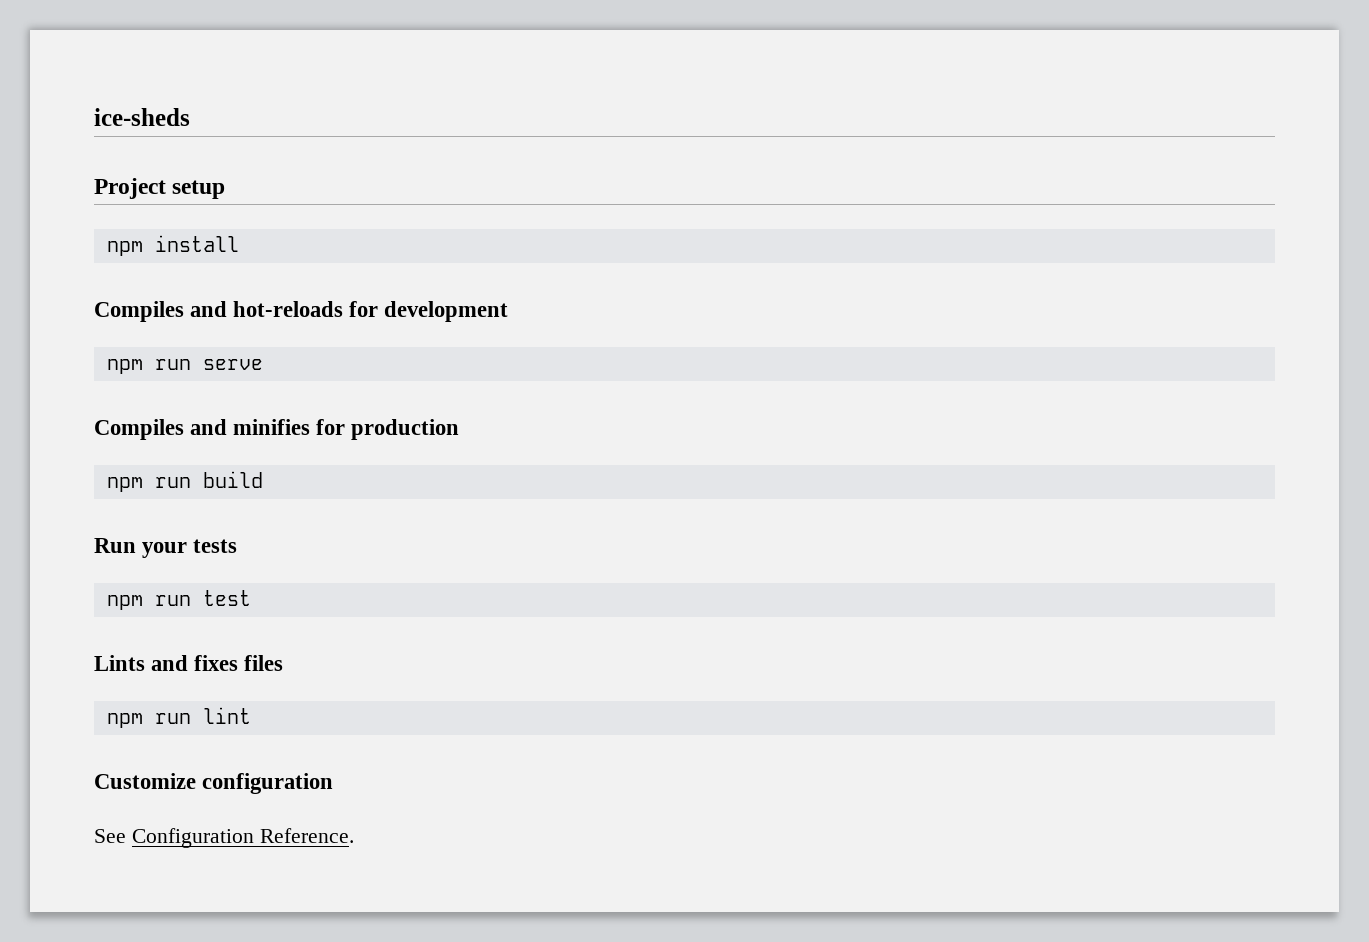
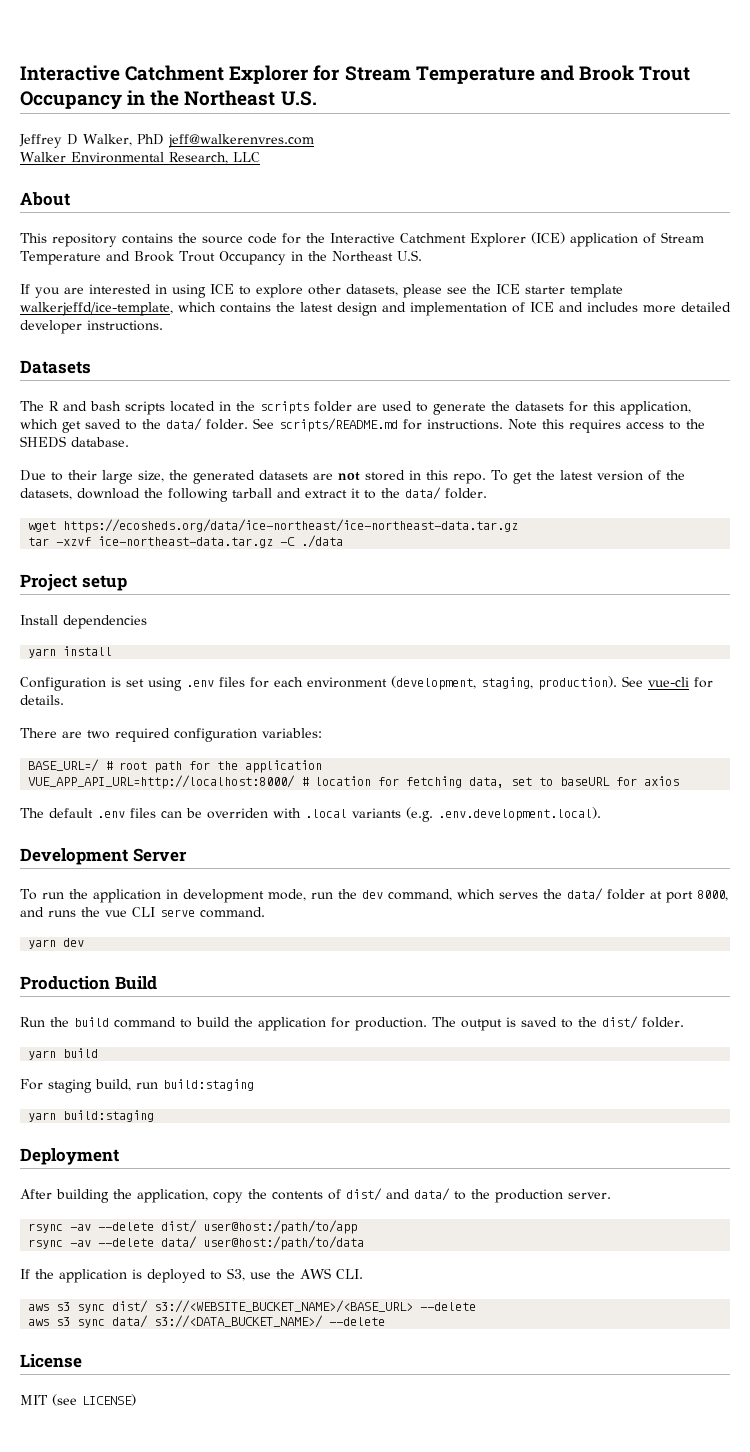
[94,108,190,126] [94,178,226,199] [106,235,239,256] [94,301,509,322] [106,359,263,374] [94,419,460,440] [106,471,263,492] [94,538,238,558] [106,590,251,610] [94,655,284,671] [106,707,251,728] [94,773,334,794] [94,828,354,848] ice-sheds // Project setup // npm install // Compiles and hot-reloads for development // npm run serve // Compiles and minifies for production // npm run build // Run your tests // npm run test // Lints and fixes files // npm run lint // Customize configuration // See Configuration Reference. -> [20,65,691,84] [20,90,317,110] [19,134,314,148] [20,152,260,164] [20,192,70,206] [20,232,704,247] [20,250,422,265] [20,284,623,298] [20,302,731,316] [20,320,163,334] [20,360,91,374] [20,401,691,415] [20,418,705,433] [20,436,129,448] [20,470,685,484] [20,487,487,502] [28,519,519,533] [28,535,344,548] [20,574,127,591] [20,615,147,629] [28,646,113,658] [20,676,713,691] [20,695,64,705] [20,728,322,742] [28,759,323,773] [28,775,680,789] [20,807,601,822] [20,848,187,865] [20,888,728,903] [20,907,265,918] [28,938,85,949] [20,976,157,990] [20,1016,684,1031] [28,1048,99,1060] [20,1079,254,1093] [28,1110,155,1122] [20,1148,119,1165] [20,1188,611,1203] [28,1220,358,1234] [28,1236,365,1250] [20,1268,363,1283] [28,1300,477,1313] [28,1315,386,1328] [20,1354,82,1368] [20,1394,136,1406] Interactive Catchment Explorer for Stream Temperature and Brook Trout Occupancy in the Northeast U.S. // Jeffrey D Walker, PhD jeff@walkerenvres.com // Walker Environmental Research, LLC // About // This repository contains the source code for the Interactive Catchment Explorer (ICE) application of Stream Temperature and Brook Trout Occupancy in the Northeast U.S. // If you are interested in using ICE to explore other datasets, please see the ICE starter template walkerjeffd/ice-template, which contains the latest design and implementation of ICE and includes more detailed developer instructions. // Datasets // The R and bash scripts located in the scripts folder are used to generate the datasets for this application, which get saved to the data/ folder. See scripts/README.md for instructions. Note this requires access to the SHEDS database. // Due to their large size, the generated datasets are not stored in this repo. To get the latest version of the datasets, download the following tarball and extract it to the data/ folder. // wget https://ecosheds.org/data/ice-northeast/ice-northeast-data.tar.gz // tar -xzvf ice-northeast-data.tar.gz -C ./data // Project setup // Install dependencies // yarn install // Configuration is set using .env files for each environment (development, staging, production). See vue-cli for details. // There are two required configuration variables: // BASE_URL=/ # root path for the application // VUE_APP_API_URL=http://localhost:8000/ # location for fetching data, set to baseURL for axios // The default .env files can be overriden with .local variants (e.g. .env.development.local). // Development Server // To run the application in development mode, run the dev command, which serves the data/ folder at port 8000, and runs the vue CLI serve command. // yarn dev // Production Build // Run the build command to build the application for production. The output is saved to the dist/ folder. // yarn build // For staging build, run build:staging // yarn build:staging // Deployment // After building the application, copy the contents of dist/ and data/ to the production server. // rsync -av --delete dist/ user@host:/path/to/app // rsync -av --delete data/ user@host:/path/to/data // If the application is deployed to S3, use the AWS CLI. // aws s3 sync dist/ s3://<WEBSITE_BUCKET_NAME>/<BASE_URL> --delete // aws s3 sync data/ s3://<DATA_BUCKET_NAME>/ --delete // License // MIT (see LICENSE)

